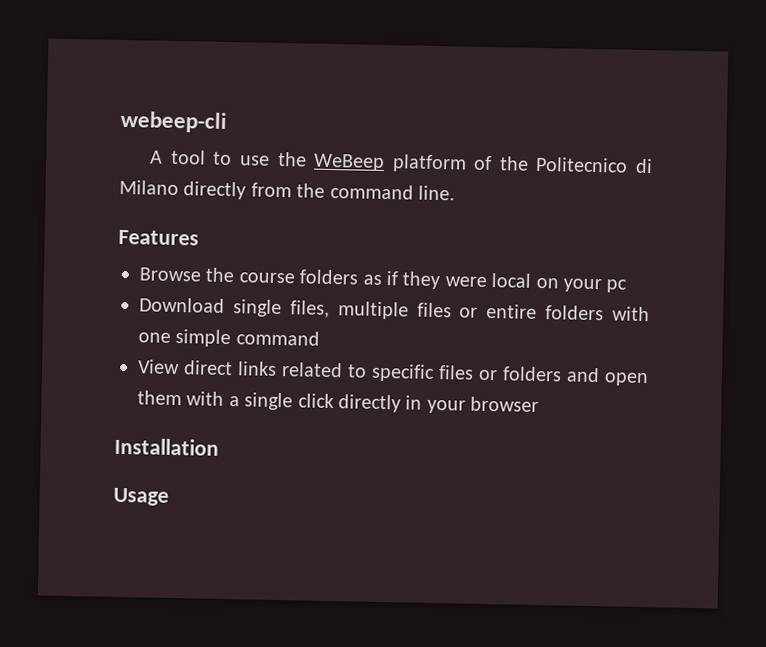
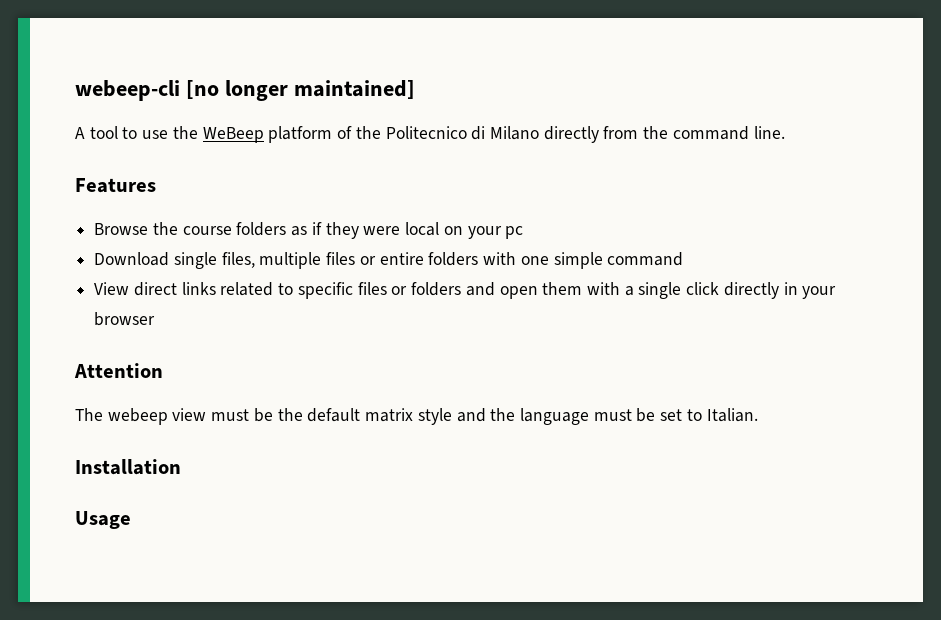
(228, 121) none -> [185,80,415,101] [no longer maintained]
(540, 404) none -> [74,363,163,378] [75,408,758,425] // Attention // The webeep view must be the default matrix style and the language must be set to Italian.

